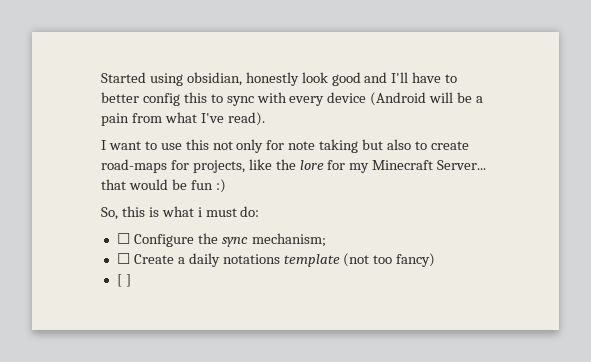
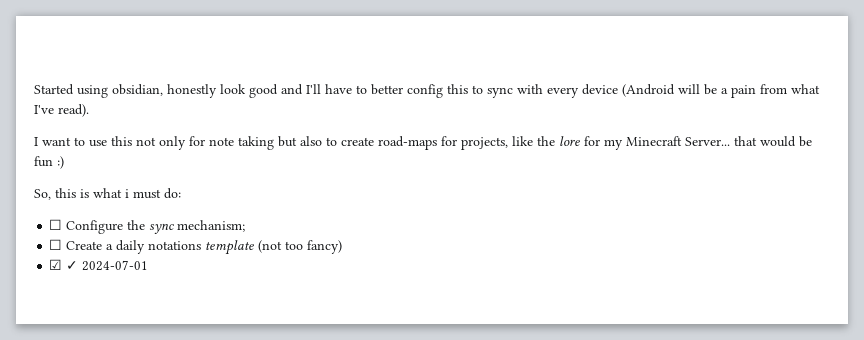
[116,274,131,287] [ ] -> [49,259,149,271] ☑ ✓ 2024-07-01

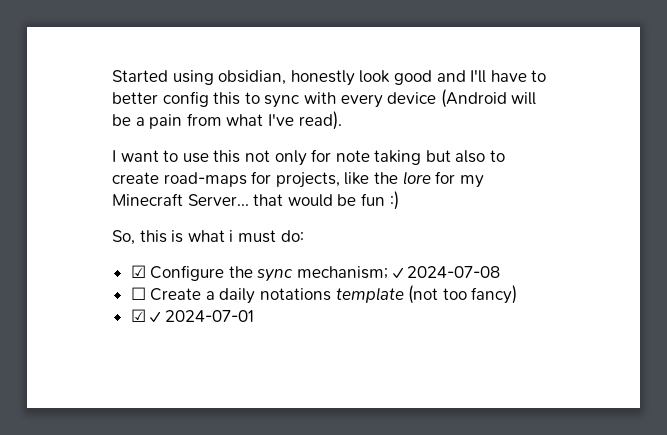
[49,219,63,230] ☐ -> [130,265,146,278] ☑
(246, 226) none -> [392,266,501,279] ✓ 2024-07-08

